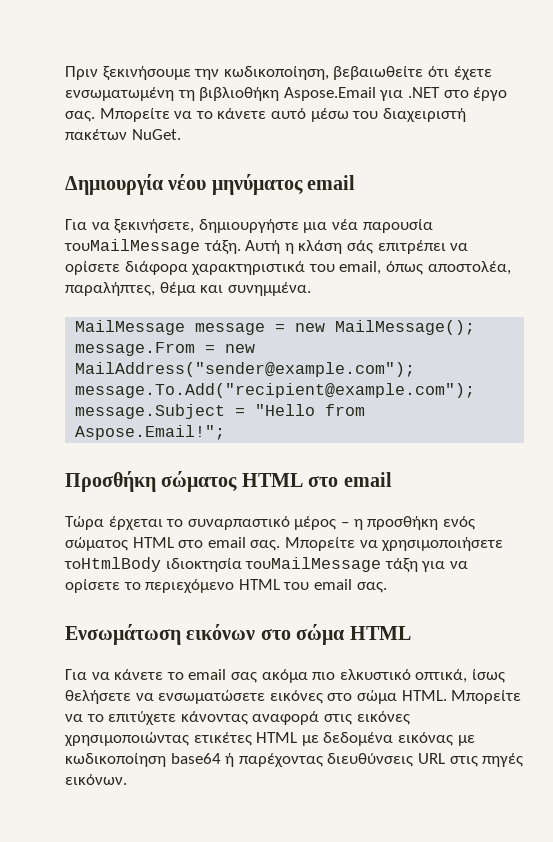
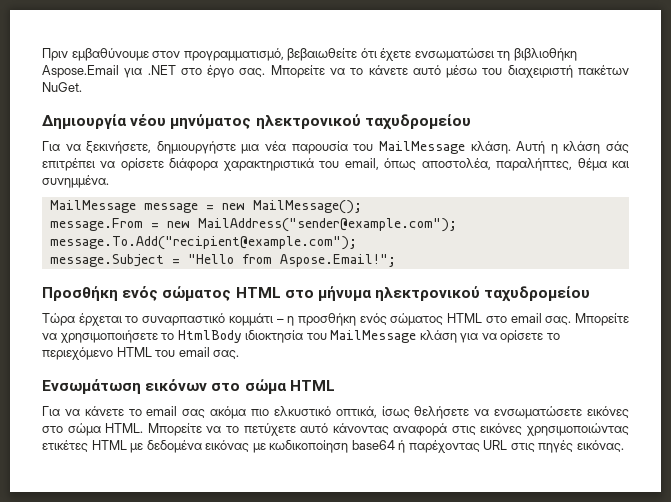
[102,66,329,81] ξεκινήσουμε την κωδικοποίηση, -> [71,48,284,61] εμβαθύνουμε στον προγραμματισμό,
[65,87,174,101] ενσωματωμένη -> [414,48,494,61] ενσωματώσει
[307,175,356,190] email -> [255,114,471,130] ηλεκτρονικού ταχυδρομείου
[64,239,241,255] τουMailMessage τάξη. -> [353,141,511,154] του MailMessage κλάση.
[161,471,392,492] σώματος HTML στο email -> [122,286,591,302] ενός σώματος HTML στο μήνυμα ηλεκτρονικού ταχυδρομείου
[294,516,337,530] μέρος -> [228,313,273,326] κομμάτι
[64,557,418,573] τοHtmlBody ιδιοκτησία τουMailMessage τάξη -> [161,330,457,343] το HtmlBody ιδιοκτησία του MailMessage κλάση
[108,711,177,725] επιτύχετε -> [243,423,329,436] πετύχετε αυτό
[327,753,414,767] διευθύνσεις -> (480, 446) none
[65,774,127,785] εικόνων. -> [576,440,624,452] εικόνας.

